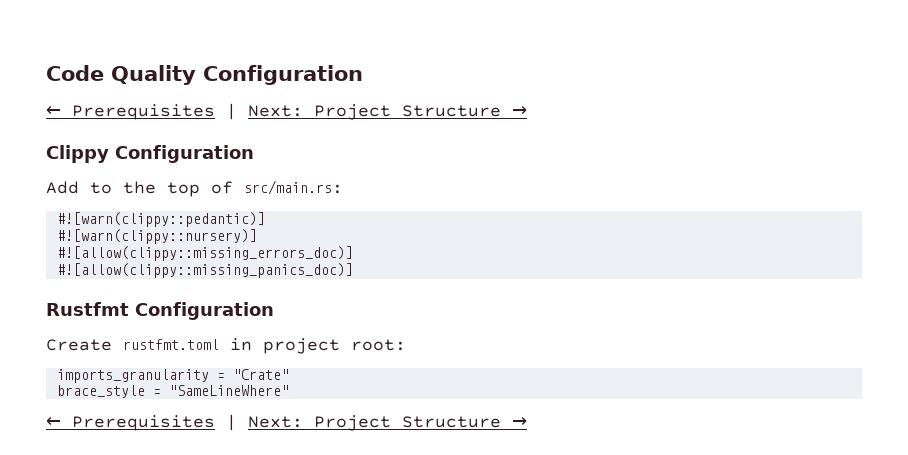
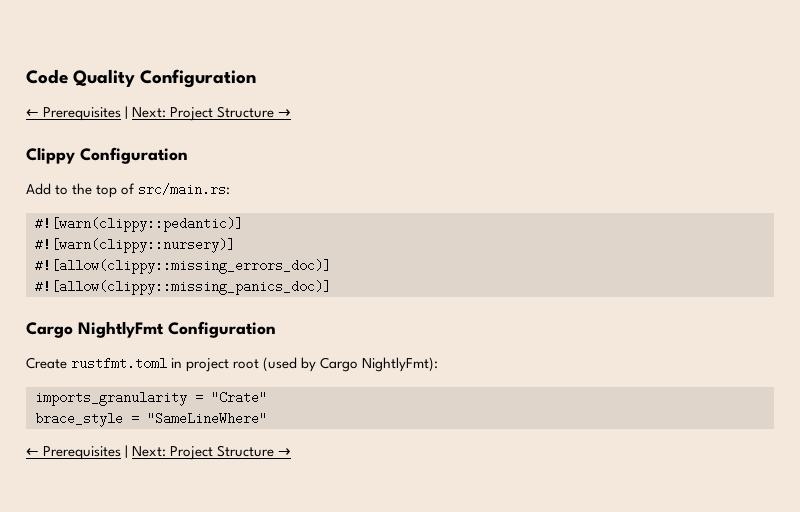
[46,302,129,316] Rustfmt -> [26,321,164,338] Cargo NightlyFmt
[351,339,406,351] root: -> [233,357,439,372] root (used by Cargo NightlyFmt):

